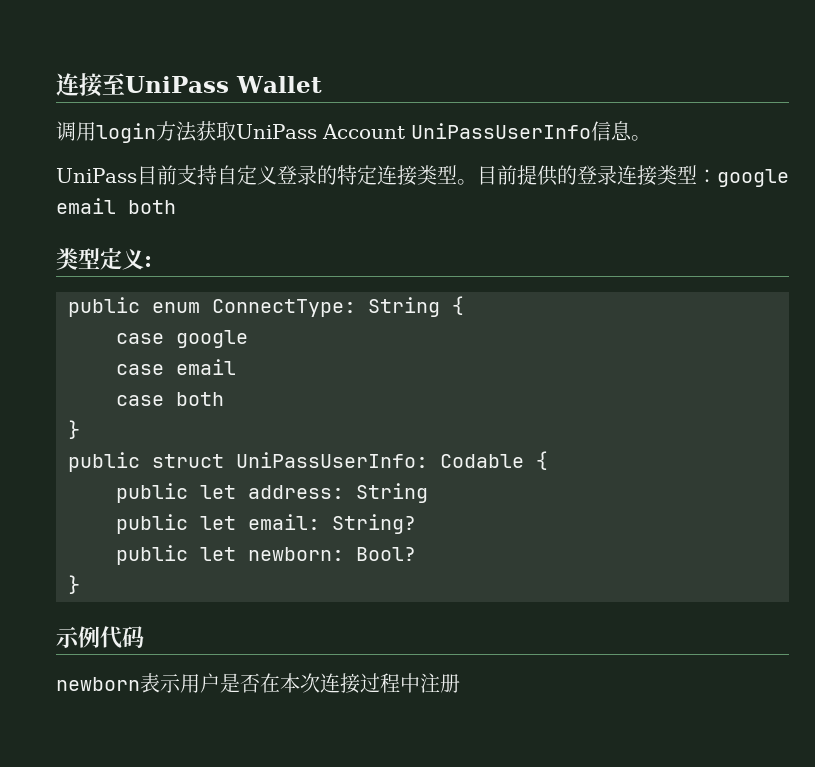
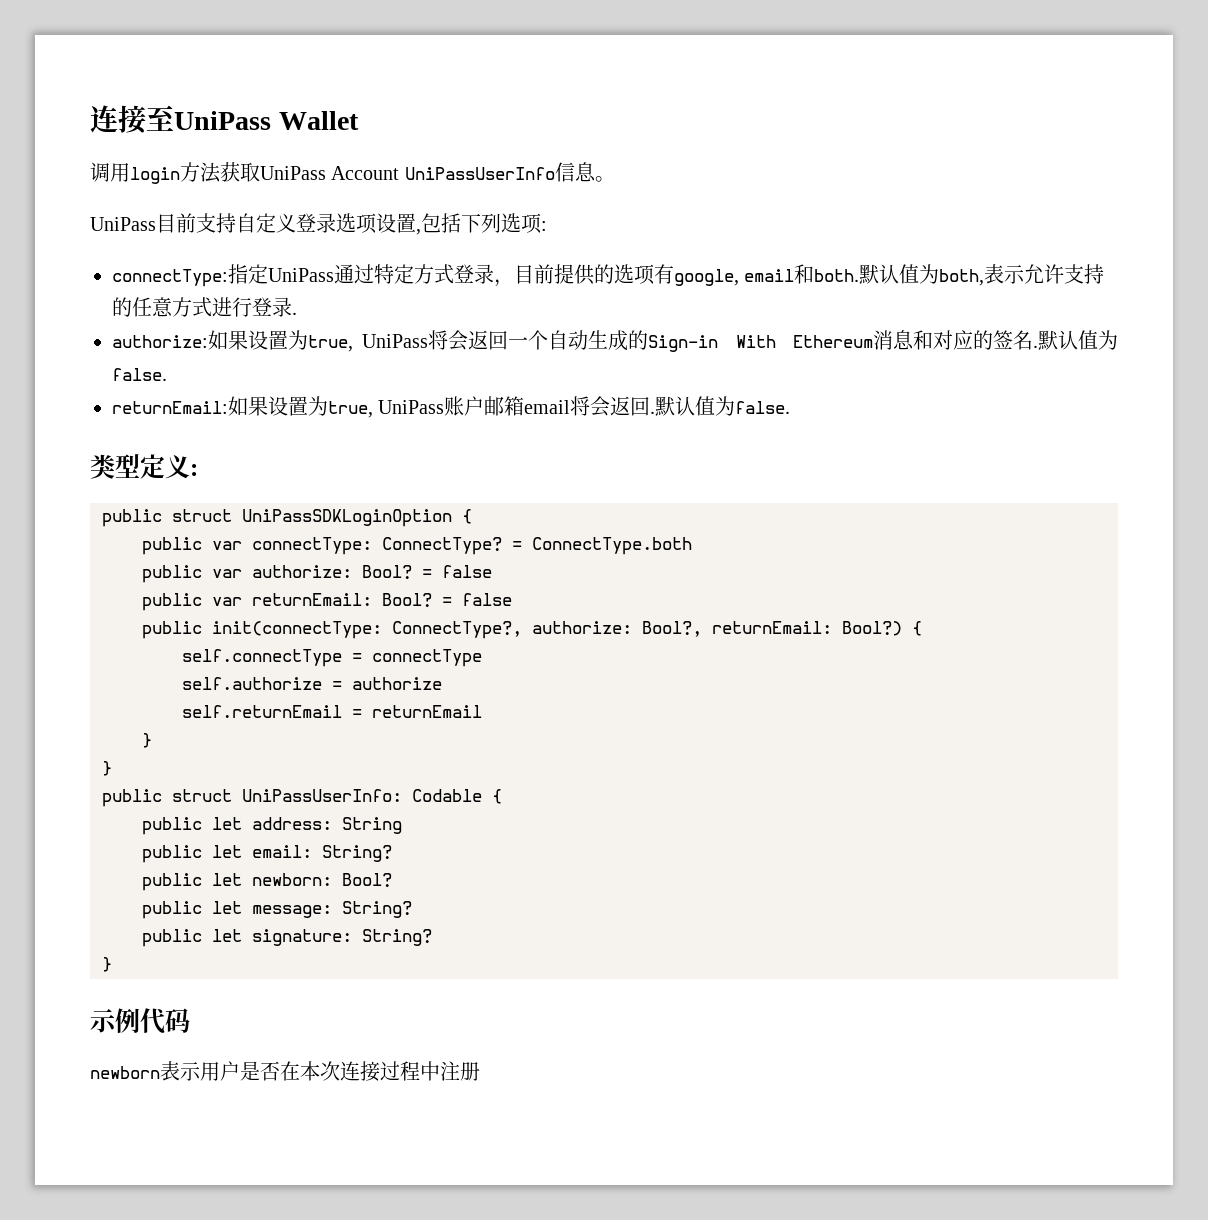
[316,165,789,187] [56,198,176,214] [56,248,152,270] [68,296,464,317] [116,330,248,348] [116,359,236,375] [116,392,224,406] 的特定连接类型。目前提供的登录连接类型：google email both // 类型定义: // public enum ConnectType: String { // case google // case email // case both -> [336,213,547,235] [112,264,1105,287] [112,297,297,317] [112,330,1118,352] [112,368,167,381] [112,396,791,418] [90,454,198,479] [102,509,472,527] [142,537,692,555] [142,565,492,583] [142,593,512,611] [142,621,922,639] [182,649,482,667] [182,677,442,690] [182,705,482,718] [142,733,152,748] 选项设置,包括下列选项: // connectType:指定UniPass通过特定方式登录，目前提供的选项有google, email和both.默认值为both,表示允许支持的任意方式进行登录. // authorize:如果设置为true, UniPass将会返回一个自动生成的Sign-in With Ethereum消息和对应的签名.默认值为false. // returnEmail:如果设置为true, UniPass账户邮箱email将会返回.默认值为false. // 类型定义: // public struct UniPassSDKLoginOption { // public var connectType: ConnectType? = ConnectType.both // public var authorize: Bool? = false // public var returnEmail: Bool? = false // public init(connectType: ConnectType?, authorize: Bool?, returnEmail: Bool?) { // self.connectType = connectType // self.authorize = authorize // self.returnEmail = returnEmail // }
(416, 554) none -> [142,901,412,919] [142,929,432,947] // public let message: String? // public let signature: String?

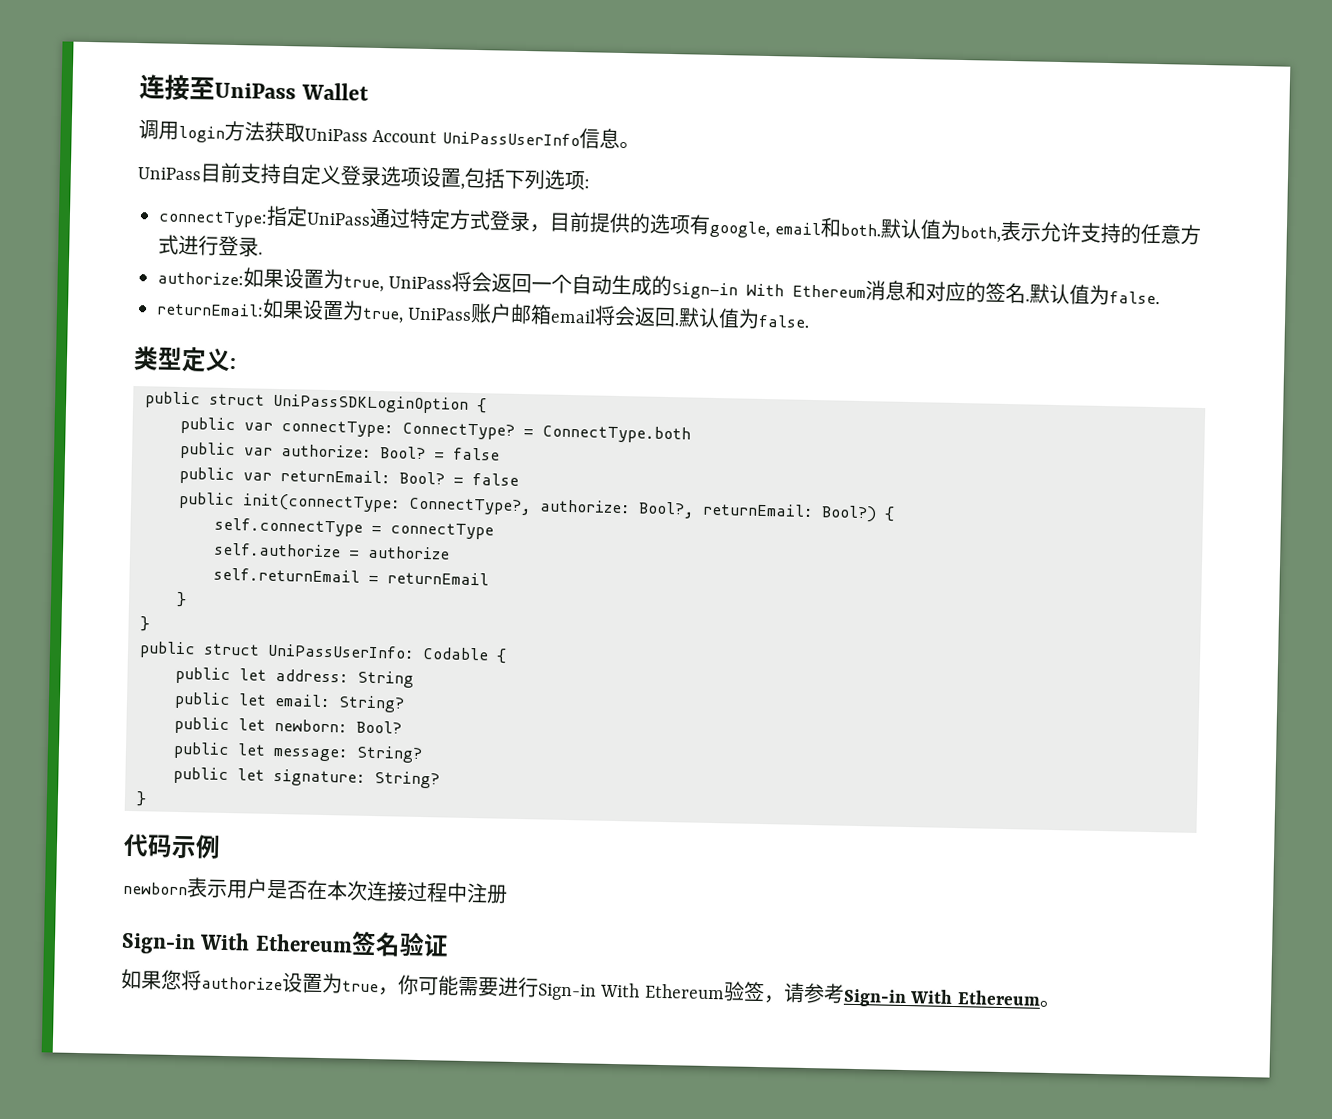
(112, 964) none -> [123,833,173,858] 代码
[140,1008,190,1034] 代码 -> (221, 846) none
(480, 1071) none -> [121,931,449,958] [121,968,1061,1009] // Sign-in With Ethereum签名验证 // 如果您将authorize设置为true，你可能需要进行Sign-in With Ethereum验签，请参考Sign-in With Ethereum。

